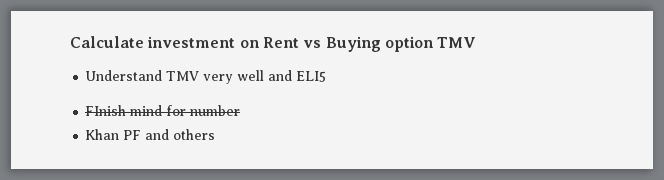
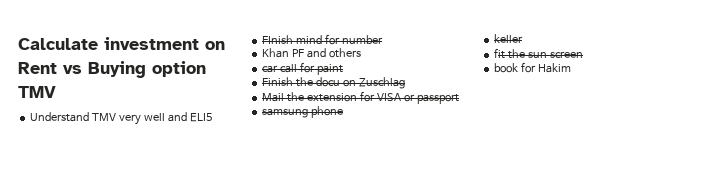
(216, 134) none -> [262,62,344,75] [262,77,405,89] [262,91,459,104] [262,106,344,118] [494,34,524,43] [494,48,584,59] [494,62,572,73] // car call for paint // Finish the docu on Zuschlag // Mail the extension for VISA or passport // samsung phone // keller // fit the sun screen // book for Hakim

